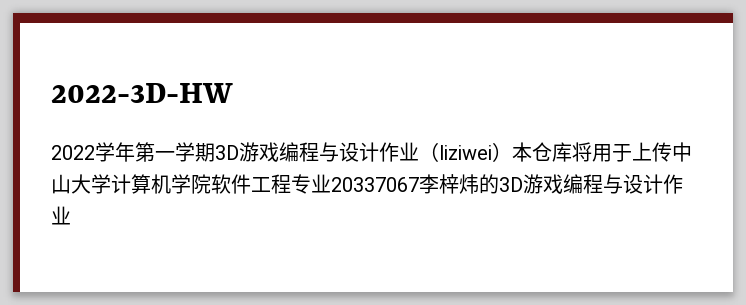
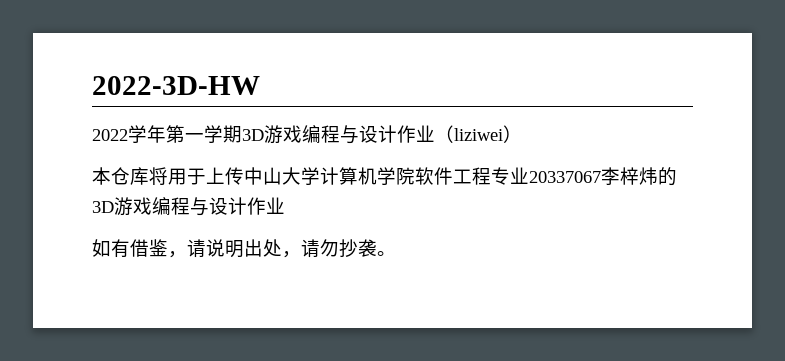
(512, 152) none -> (522, 134) //
(71, 215) none -> [92,239,396,258] // 如有借鉴，请说明出处，请勿抄袭。

